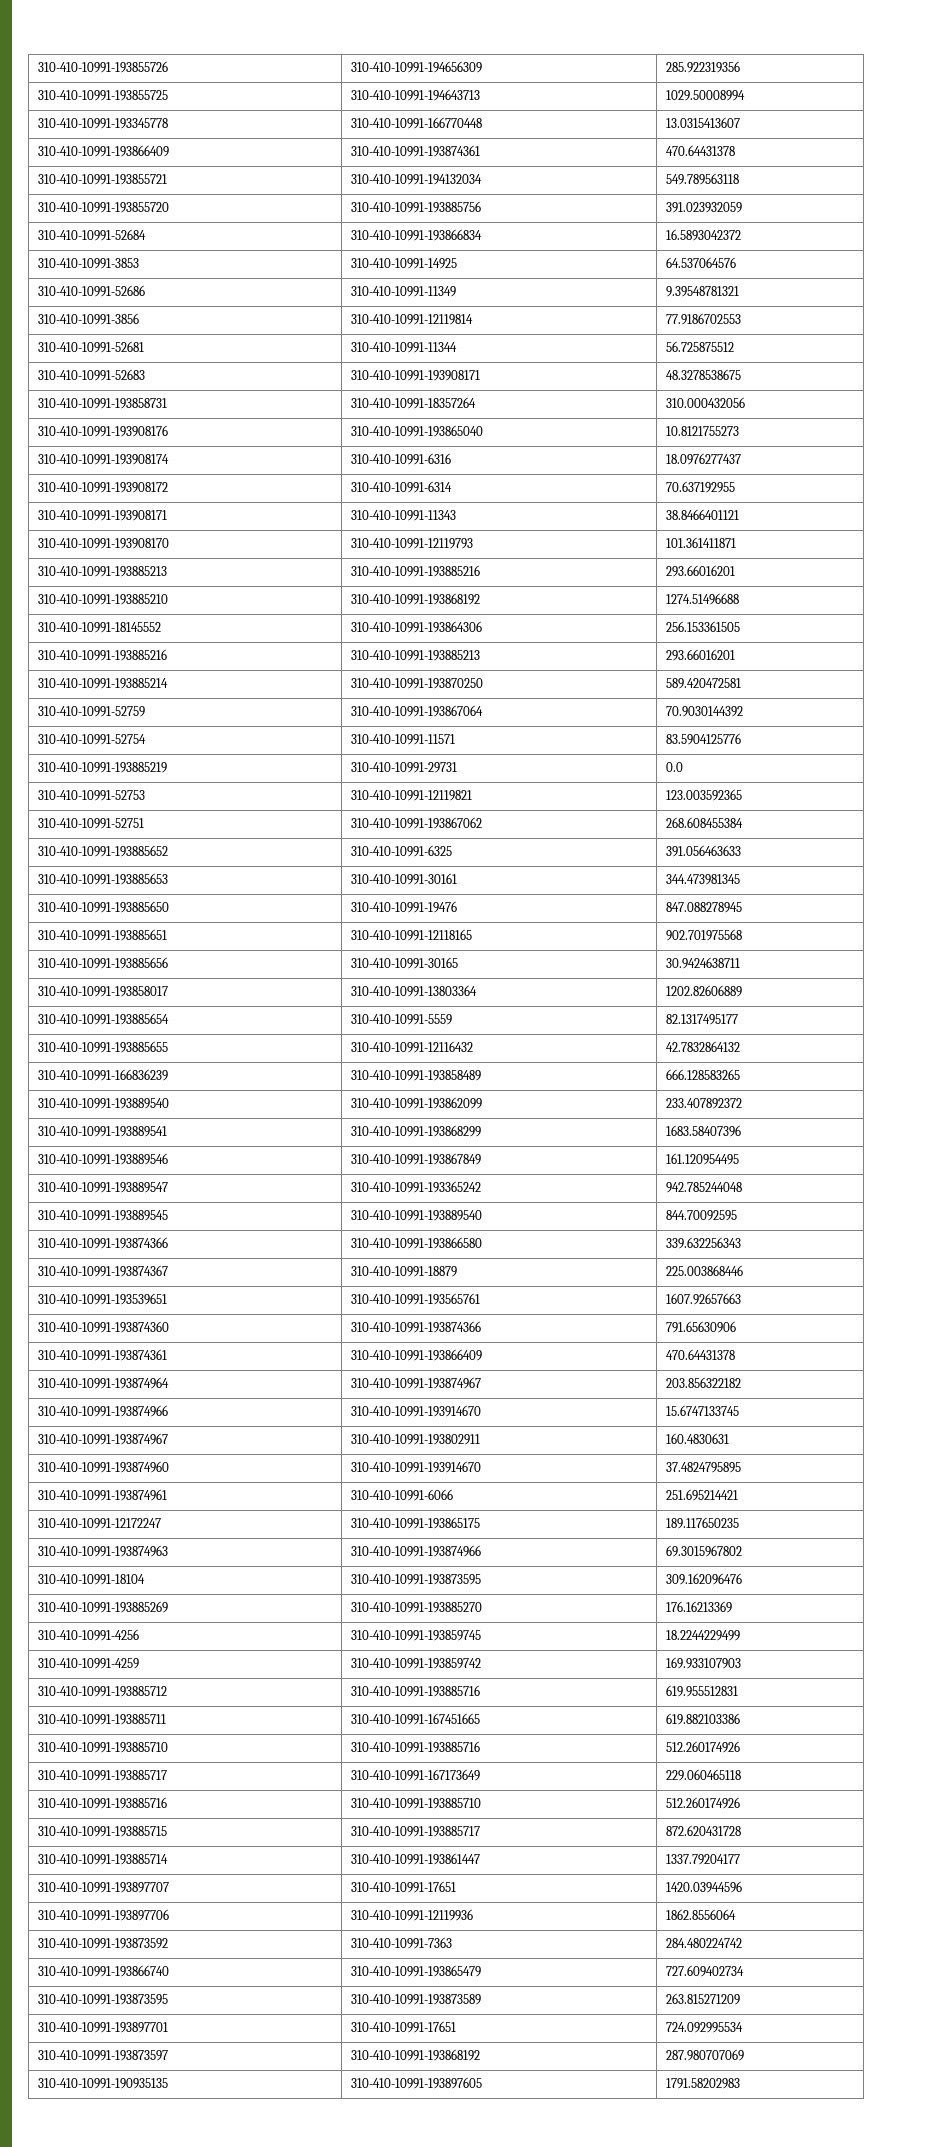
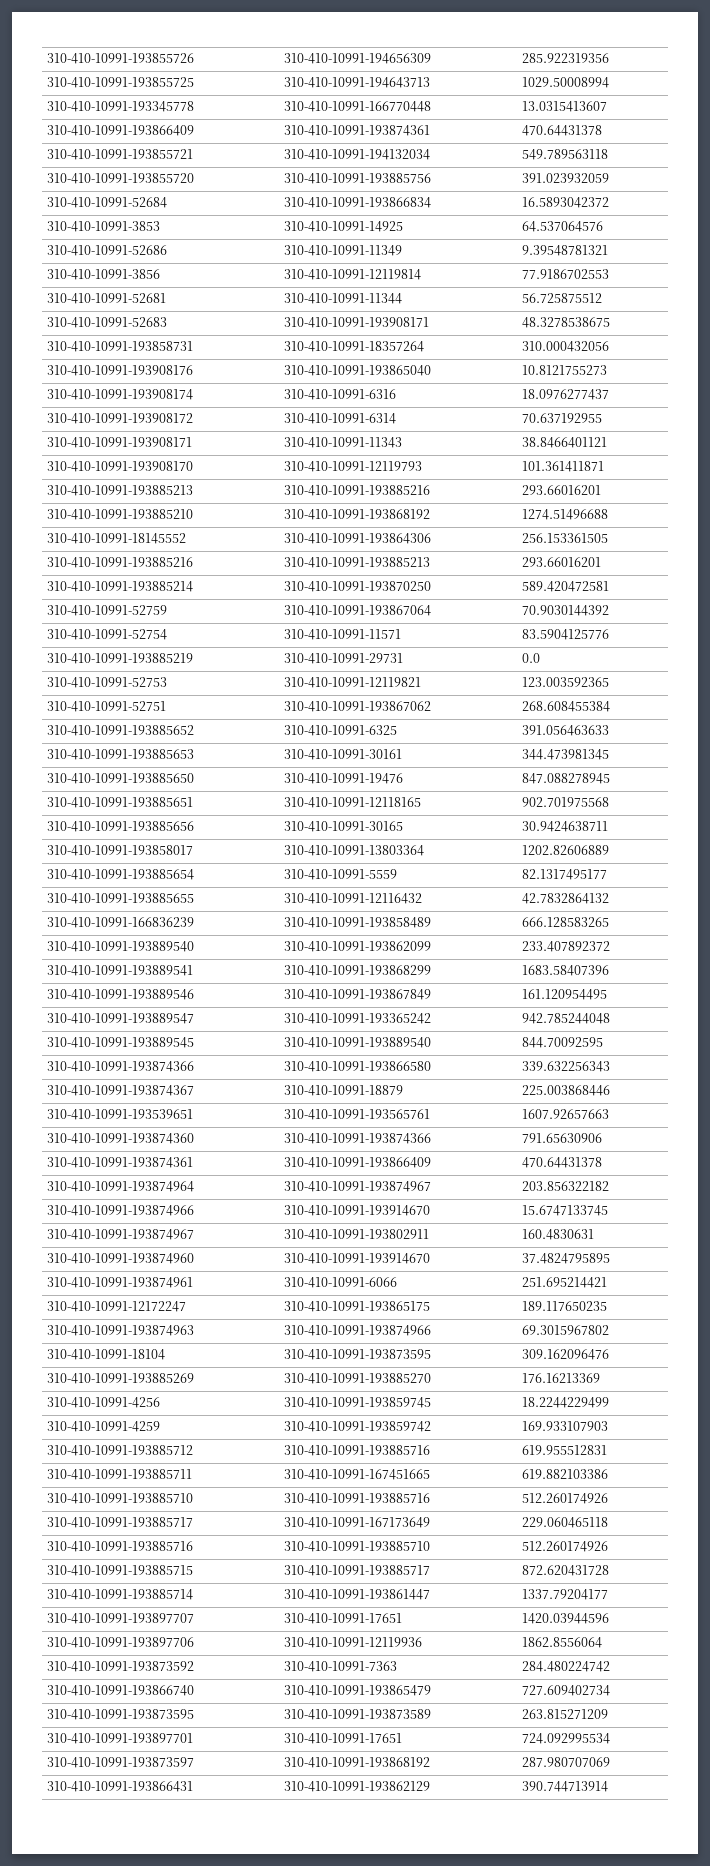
[37,2078,168,2089] [350,2077,482,2089] [665,2078,740,2089] 310-410-10991-190935135 | 310-410-10991-193897605 | 1791.58202983 -> [47,1781,194,1792] [284,1781,431,1792] [522,1781,609,1792] 310-410-10991-193866431 | 310-410-10991-193862129 | 390.744713914

